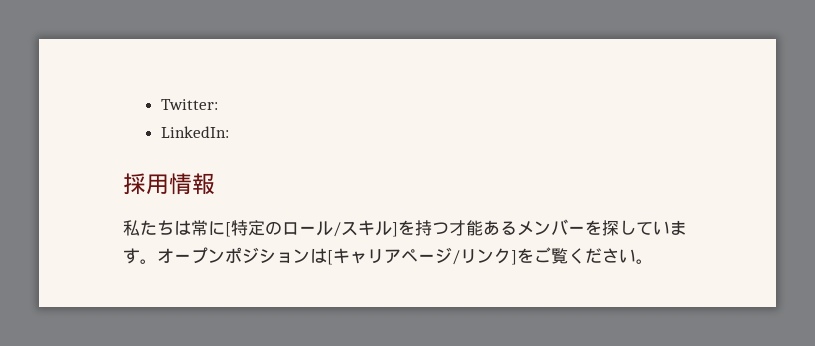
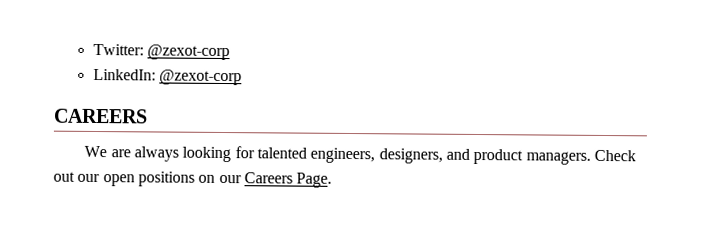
(219, 104) none -> [146,44,230,61] @zexot-corp
[123,173,215,195] [123,219,687,237] [123,247,653,265] // 採用情報 // 私たちは常に[特定のロール/スキル]を持つ才能あるメンバーを探しています。オープンポジションは[キャリアページ/リンク]をご覧ください。 -> [158,69,242,86] [53,108,148,124] [84,145,636,165] [53,171,333,188] @zexot-corp // CAREERS // We are always looking for talented engineers, designers, and product managers. Check out our open positions on our Careers Page.

